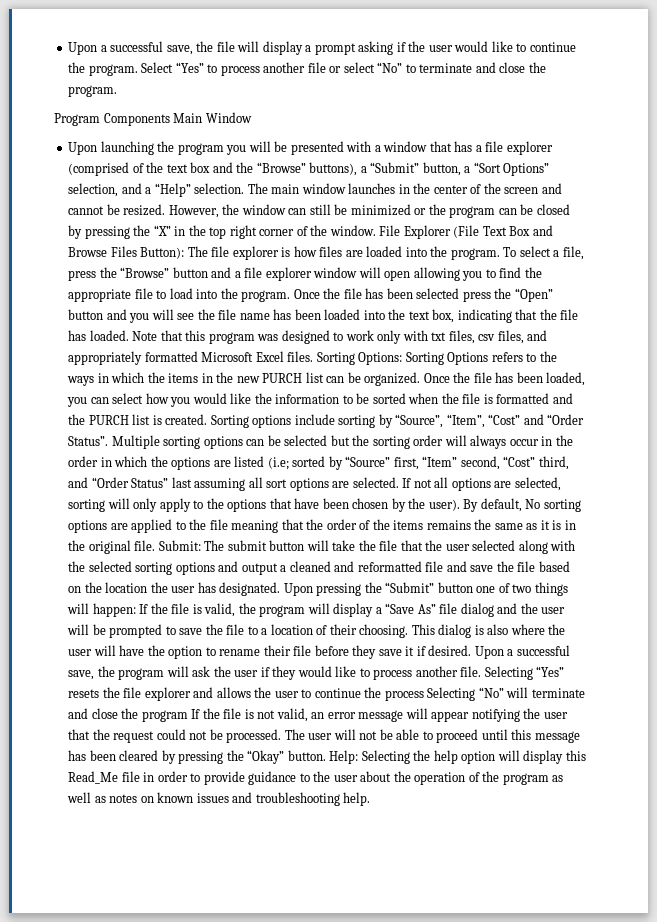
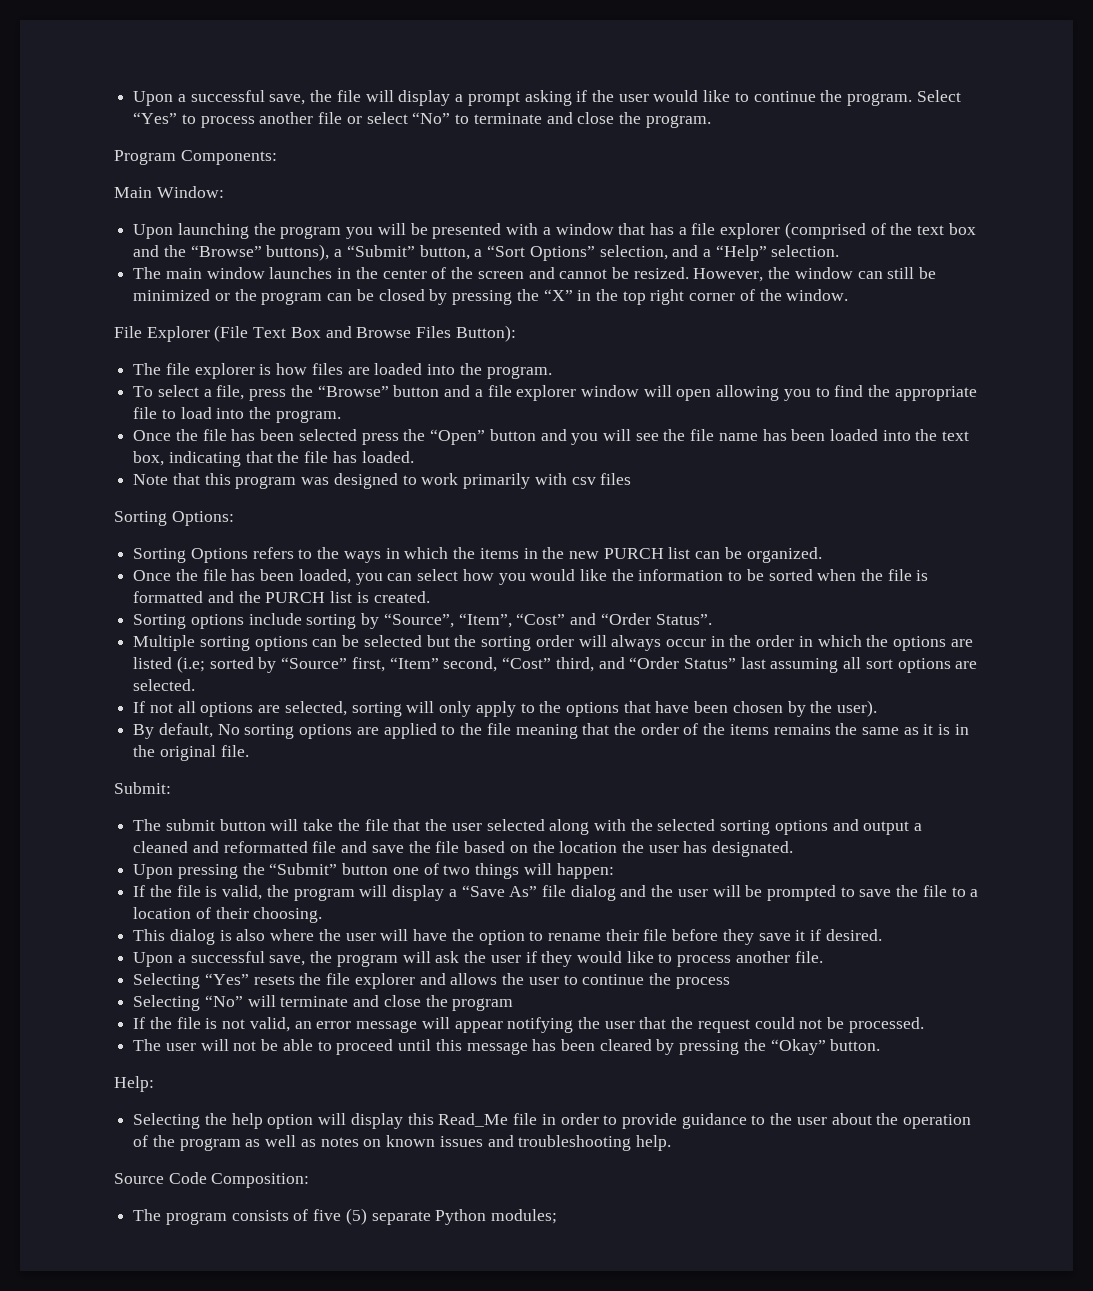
[103,112,252,126] Components Main Window -> [180,150,277,165] [114,186,224,198] Components: // Main Window:
(245, 188) none -> (840, 251) //
(376, 230) none -> (849, 295) //
(185, 253) none -> (516, 333) //
(500, 254) none -> (552, 372) //
(291, 296) none -> (341, 416) //
(129, 335) none -> (414, 457) //
[377,330,548,344] [68,351,314,365] only with txt files, csv files, and appropriately formatted Microsoft Excel files. -> [463,473,632,489] primarily with csv files //
(403, 358) none -> (234, 518) //
(421, 379) none -> (822, 555) //
(208, 419) none -> (430, 597) //
(109, 441) none -> (712, 619) //
(399, 482) none -> (196, 685) //
(460, 505) none -> (878, 708) //
(156, 545) none -> (249, 751) //
(201, 545) none -> (171, 788) //
(281, 589) none -> (794, 849) //
(136, 610) none -> (614, 871) //
(409, 631) none -> (323, 915) //
(472, 650) none -> (882, 935) //
(482, 671) none -> (823, 957) //
(424, 695) none -> (730, 983) //
(188, 716) none -> (514, 1004) //
(282, 736) none -> (924, 1025) //
(326, 755) none -> (881, 1045) //
(359, 757) none -> (154, 1084) //
(371, 799) none -> [114,1172,310,1188] [133,1208,558,1225] // Source Code Composition: // The program consists of five (5) separate Python modules;

